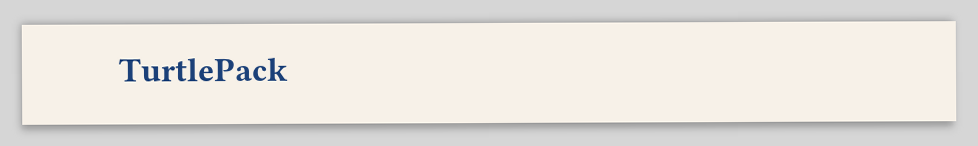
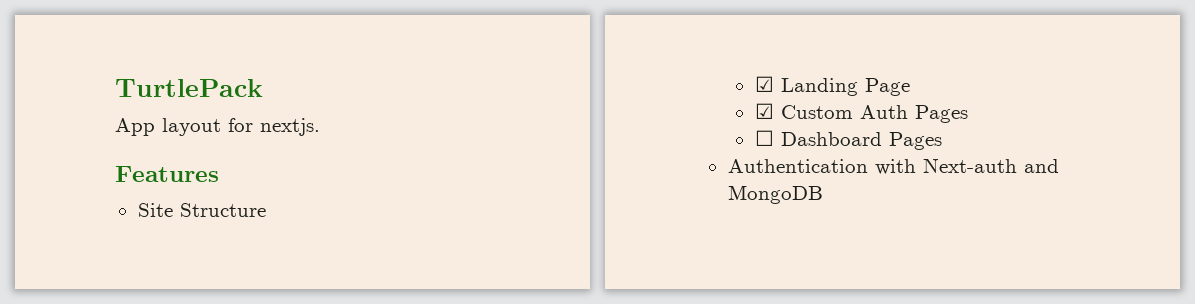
(289, 69) none -> [115,118,320,136] [115,166,219,182] [137,203,266,217] [754,76,910,96] [754,103,968,123] [754,130,942,150] [727,158,1059,175] [727,185,823,204] // App layout for nextjs. // Features // Site Structure // ☑ Landing Page // ☑ Custom Auth Pages // ☐ Dashboard Pages // Authentication with Next-auth and MongoDB

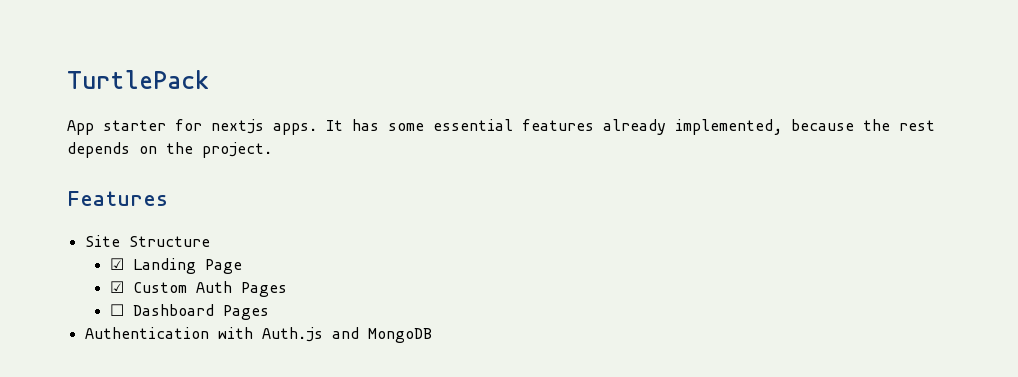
[162,118,320,136] layout for nextjs. -> [103,119,935,135] [67,142,272,158] starter for nextjs apps. It has some essential features already implemented, because the rest depends on the project.
[922,158,1017,173] Next-auth -> [261,327,323,342] Auth.js

